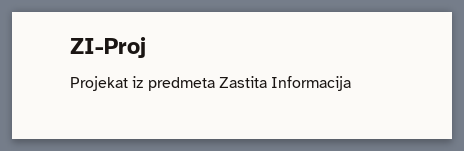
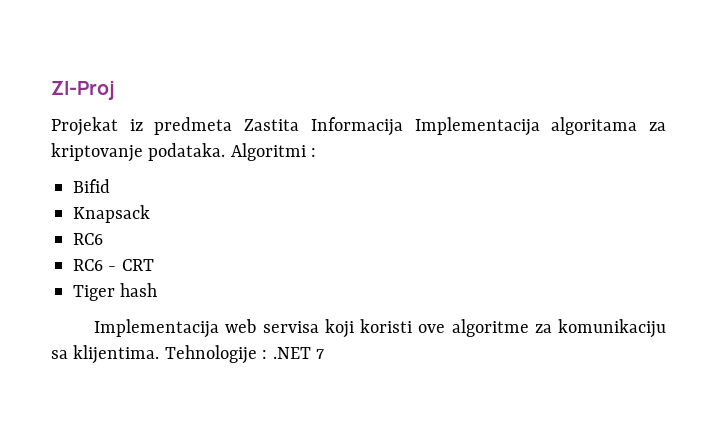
(352, 83) none -> [414,117,666,136] [51,143,317,162] [73,179,110,193] [73,205,150,223] [73,233,103,245] [73,259,154,271] [73,283,158,301] [94,319,666,338] [51,345,324,364] Implementacija algoritama za kriptovanje podataka. Algoritmi : // Bifid // Knapsack // RC6 // RC6 - CRT // Tiger hash // Implementacija web servisa koji koristi ove algoritme za komunikaciju sa klijentima. Tehnologije : .NET 7

